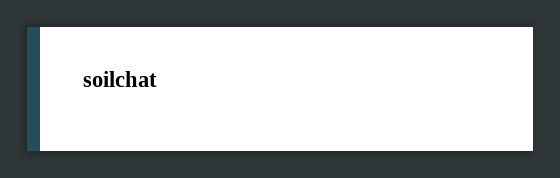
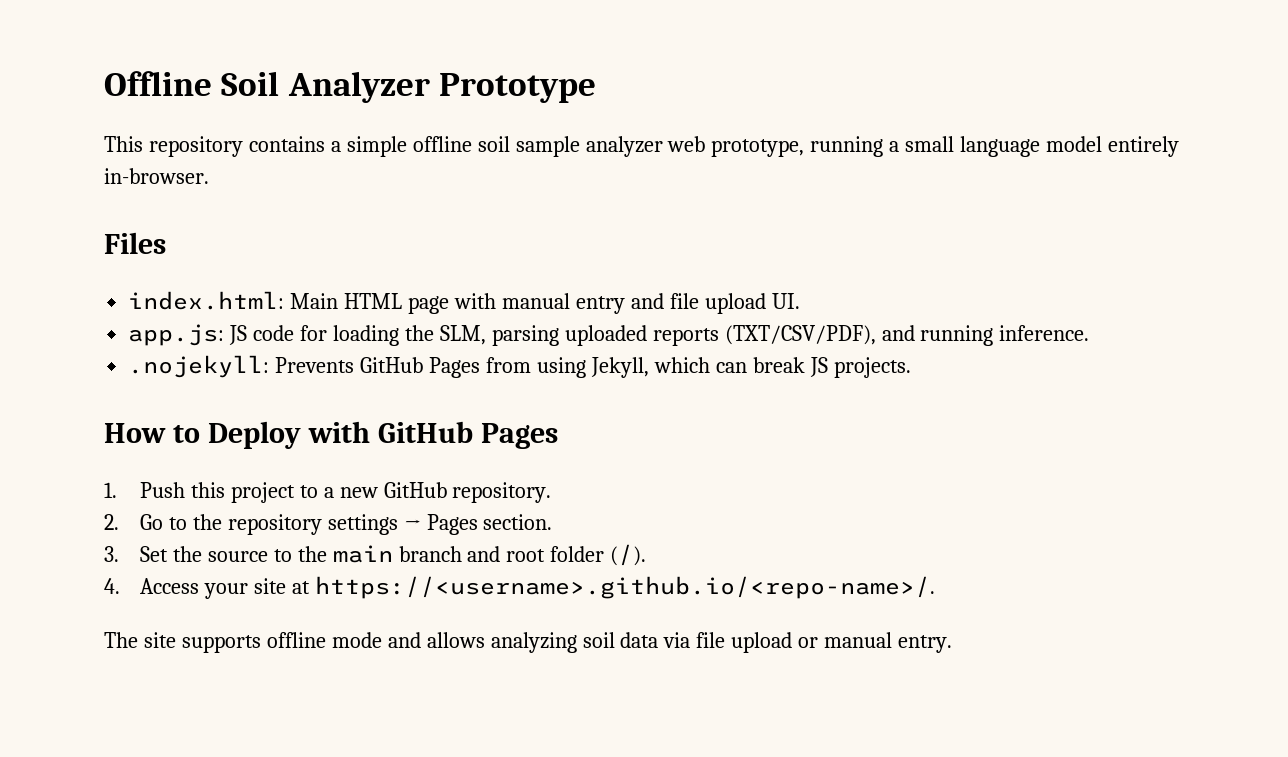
[83,71,157,87] soilchat -> [104,71,596,103] [104,136,1180,157] [104,168,209,184] [104,232,166,254] [128,291,800,314] [128,324,1090,346] [128,355,911,378] [104,421,558,449] [104,482,552,503] [104,514,553,535] [104,544,647,566] [104,576,935,599] [104,632,953,653] Offline Soil Analyzer Prototype // This repository contains a simple offline soil sample analyzer web prototype, running a small language model entirely in-browser. // Files // index.html: Main HTML page with manual entry and file upload UI. // app.js: JS code for loading the SLM, parsing uploaded reports (TXT/CSV/PDF), and running inference. // .nojekyll: Prevents GitHub Pages from using Jekyll, which can break JS projects. // How to Deploy with GitHub Pages // 1. Push this project to a new GitHub repository. // 2. Go to the repository settings → Pages section. // 3. Set the source to the main branch and root folder (/). // 4. Access your site at https://<username>.github.io/<repo-name>/. // The site supports offline mode and allows analyzing soil data via file upload or manual entry.

